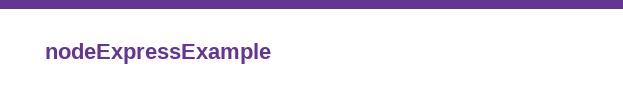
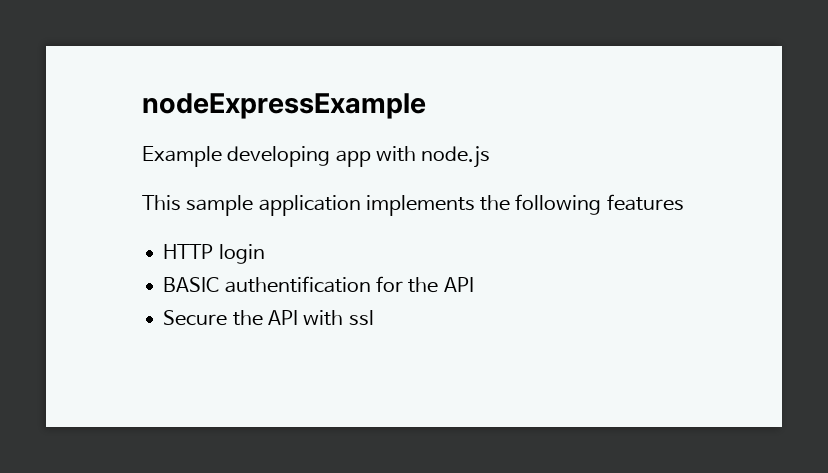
(271, 53) none -> [142,146,491,168] [142,194,684,216] [163,244,265,264] [163,276,474,293] [163,310,374,326] // Example developing app with node.js // This sample application implements the following features // HTTP login // BASIC authentification for the API // Secure the API with ssl

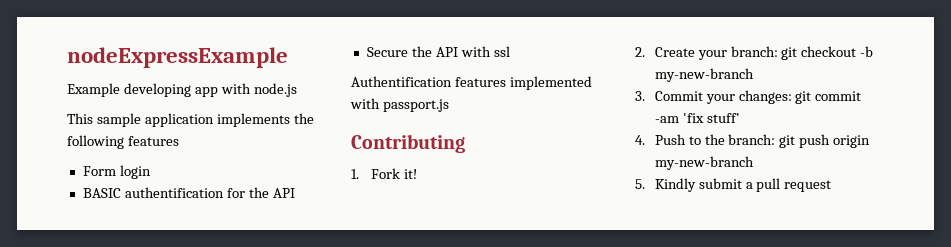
[163,244,214,259] HTTP -> [82,166,116,176] Form
(374, 318) none -> [351,76,592,90] [350,98,449,112] [351,134,465,153] [351,168,417,179] [635,46,874,60] [654,68,754,82] [635,90,862,104] [654,113,740,123] [635,134,871,148] [654,156,754,170] [635,178,832,192] // Authentification features implemented with passport.js // Contributing // 1. Fork it! // 2. Create your branch: git checkout -b my-new-branch // 3. Commit your changes: git commit -am 'fix stuff' // 4. Push to the branch: git push origin my-new-branch // 5. Kindly submit a pull request

